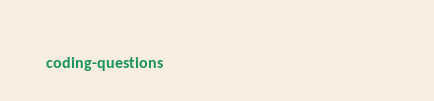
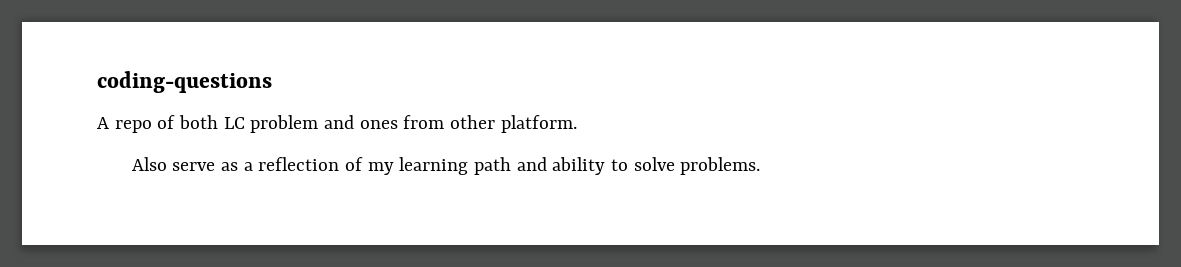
(163, 64) none -> [97,115,577,133] [131,157,761,175] // A repo of both LC problem and ones from other platform. // Also serve as a reflection of my learning path and ability to solve problems.

